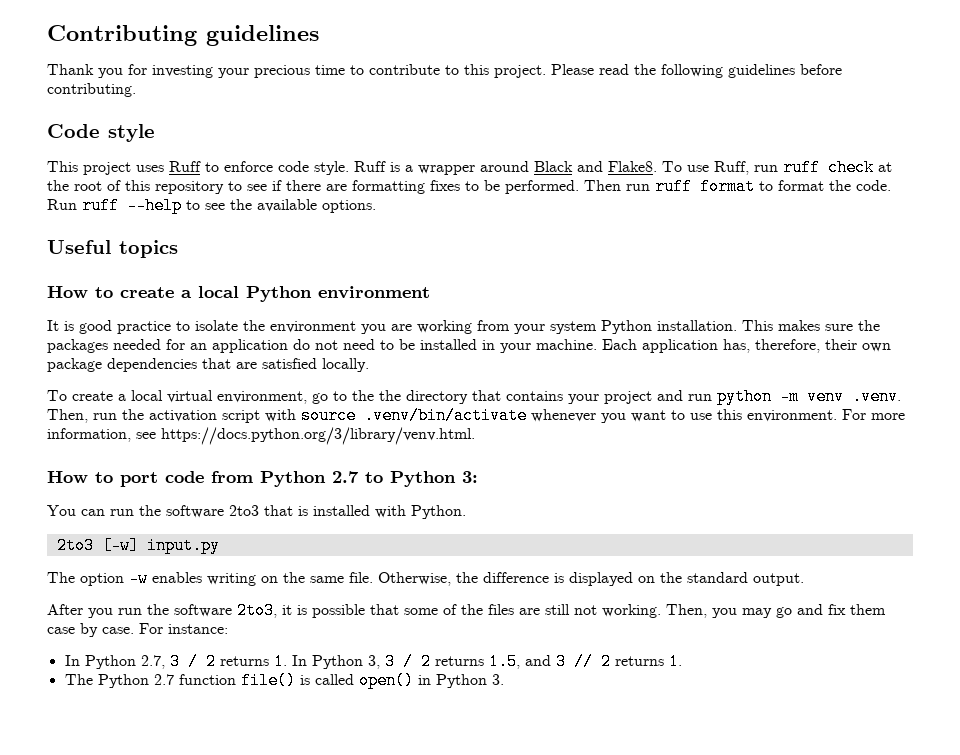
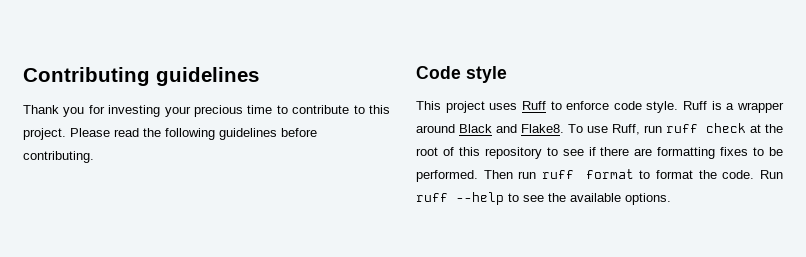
[47,240,178,258] [47,286,430,302] [47,320,880,334] [47,339,891,353] [47,358,369,372] [47,388,901,405] [47,407,905,424] [47,427,475,445] [47,471,478,487] [47,505,466,519] [56,537,220,554] [47,570,804,587] [47,602,886,619] [47,623,228,637] [64,653,682,670] [64,672,504,689] // Useful topics // How to create a local Python environment // It is good practice to isolate the environment you are working from your system Python installation. This makes sure the packages needed for an application do not need to be installed in your machine. Each application has, therefore, their own package dependencies that are satisfied locally. // To create a local virtual environment, go to the the directory that contains your project and run python -m venv .venv. Then, run the activation script with source .venv/bin/activate whenever you want to use this environment. For more information, see https://docs.python.org/3/library/venv.html. // How to port code from Python 2.7 to Python 3: // You can run the software 2to3 that is installed with Python. // 2to3 [-w] input.py // The option -w enables writing on the same file. Otherwise, the difference is displayed on the standard output. // After you run the software 2to3, it is possible that some of the files are still not working. Then, you may go and fix them case by case. For instance: // In Python 2.7, 3 / 2 returns 1. In Python 3, 3 / 2 returns 1.5, and 3 // 2 returns 1. // The Python 2.7 function file() is called open() in Python 3. -> (671, 199) none

